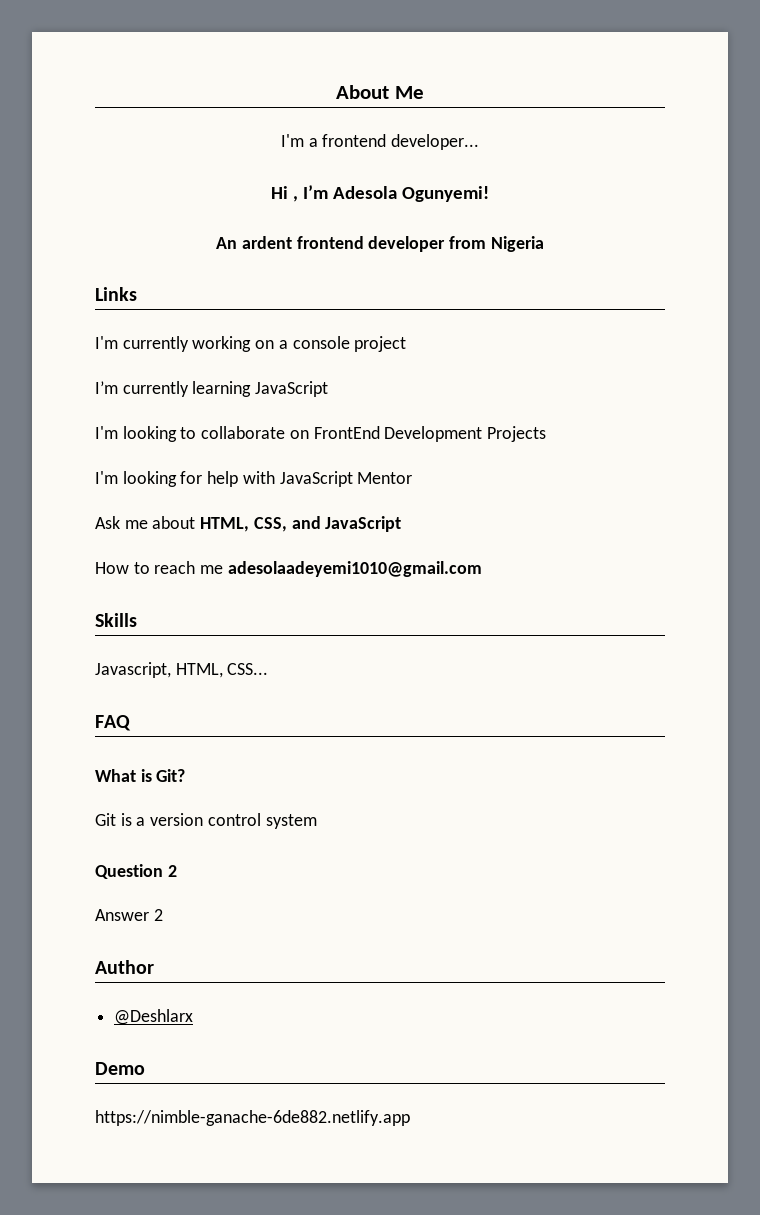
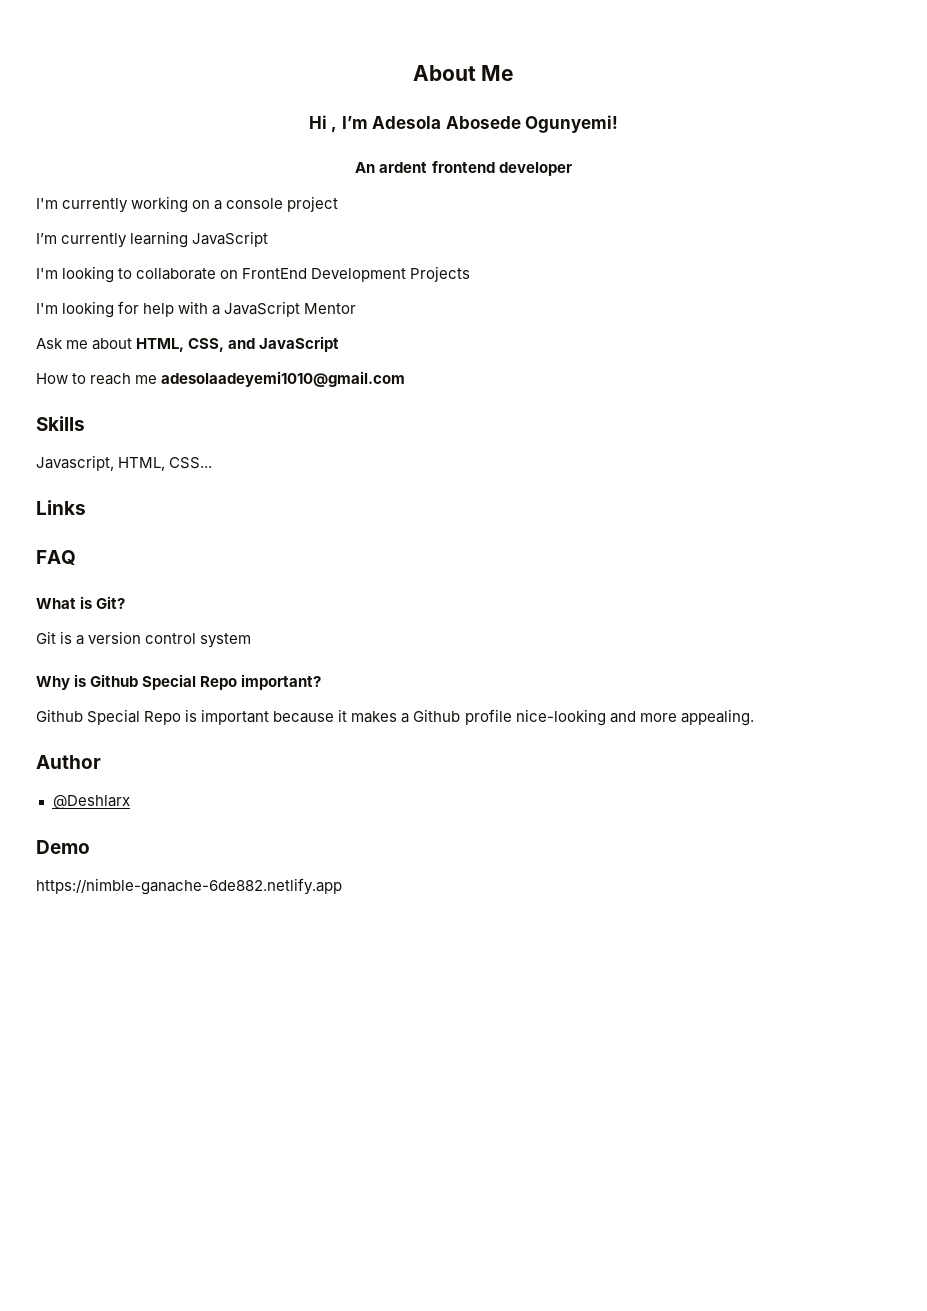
[280,134,480,150] // I'm a frontend developer... -> (515, 73) none
(397, 192) none -> [445,116,521,129] Abosede
[449,236,544,252] [95,287,137,301] from Nigeria // Links -> (572, 169) none
(275, 477) none -> [212,305,221,315] a
(269, 669) none -> [36,500,86,515] // Links
[95,864,177,879] [95,909,163,921] Question 2 // Answer 2 -> [36,674,322,690] [36,709,754,726] Why is Github Special Repo important? // Github Special Repo is important because it makes a Github profile nice-looking and more appealing.

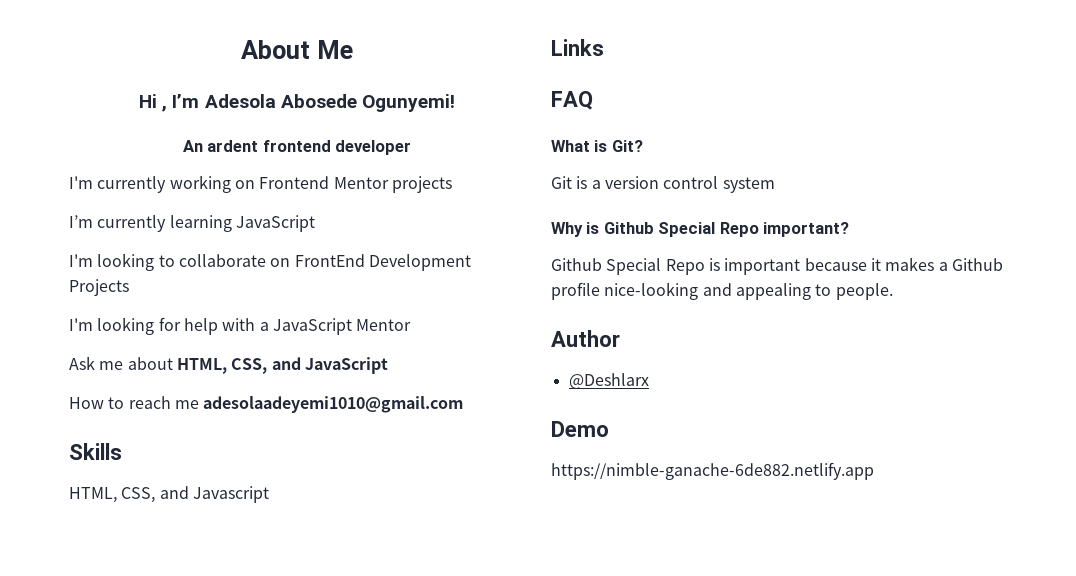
[214,196,339,212] a console project -> [259,176,452,193] Frontend Mentor projects
[36,455,213,471] Javascript, HTML, CSS... -> [69,486,269,503] HTML, CSS, and Javascript
[639,709,754,726] more appealing. -> [735,283,893,300] appealing to people.

